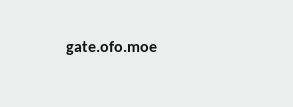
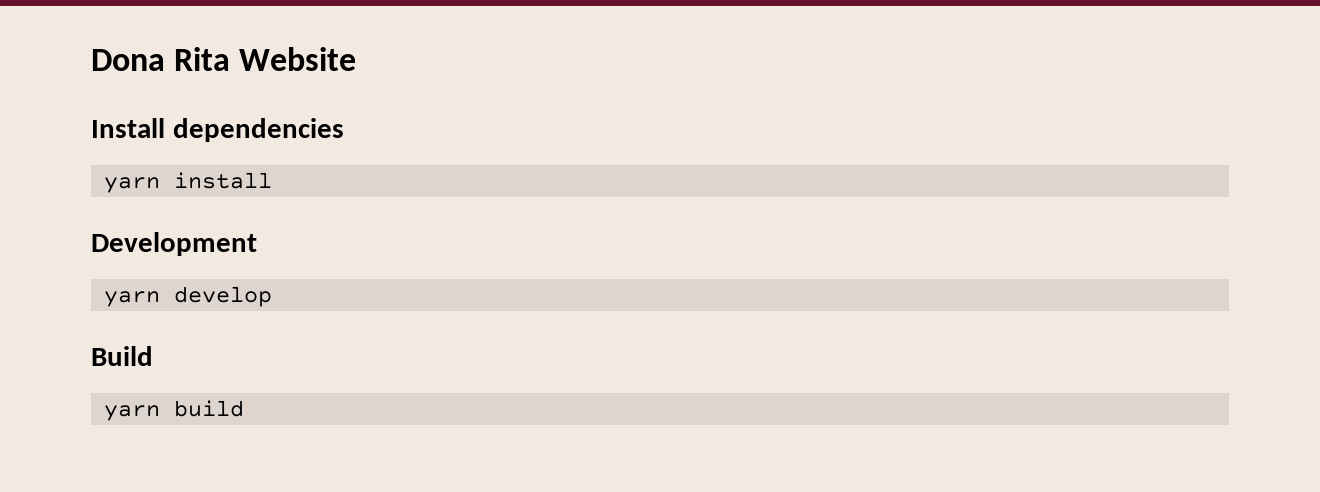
[66,41,157,55] gate.ofo.moe -> [91,47,357,71] [91,118,344,142] [103,172,272,193] [91,232,257,256] [103,286,272,307] [91,346,153,366] [103,400,244,421] Dona Rita Website // Install dependencies // yarn install // Development // yarn develop // Build // yarn build

